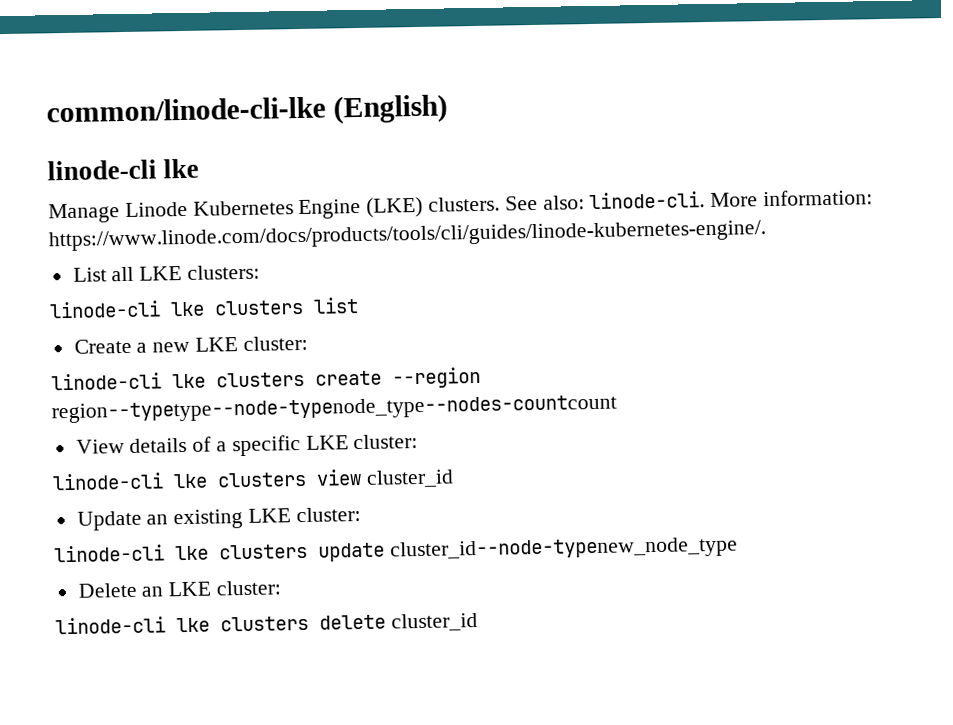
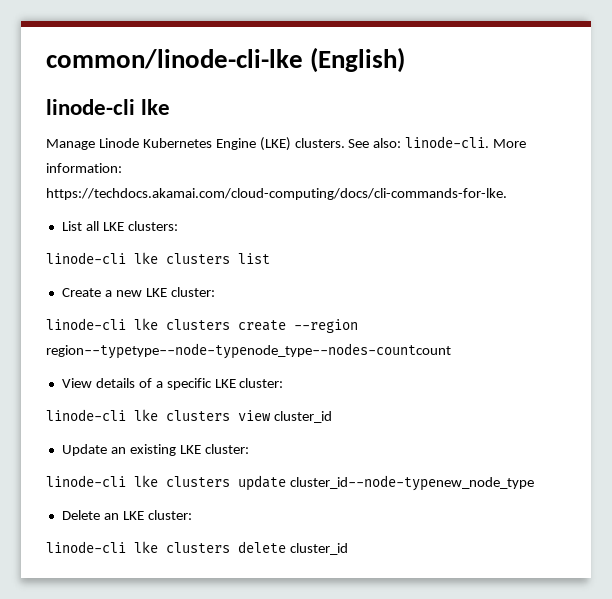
[48,220,766,252] https://www.linode.com/docs/products/tools/cli/guides/linode-kubernetes-engine/. -> [46,188,507,200] https://techdocs.akamai.com/cloud-computing/docs/cli-commands-for-lke.

